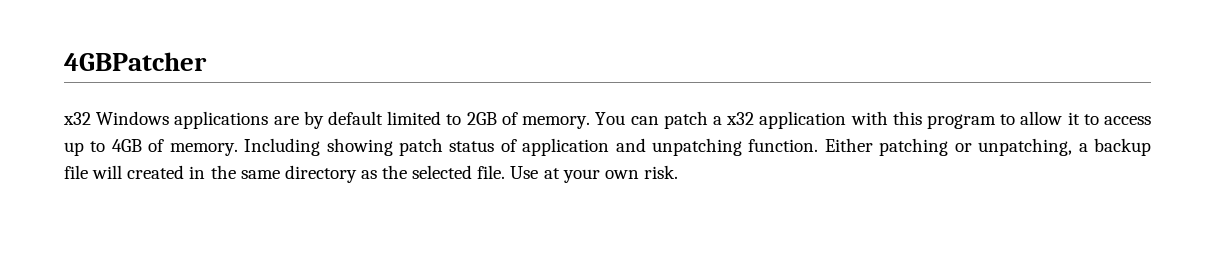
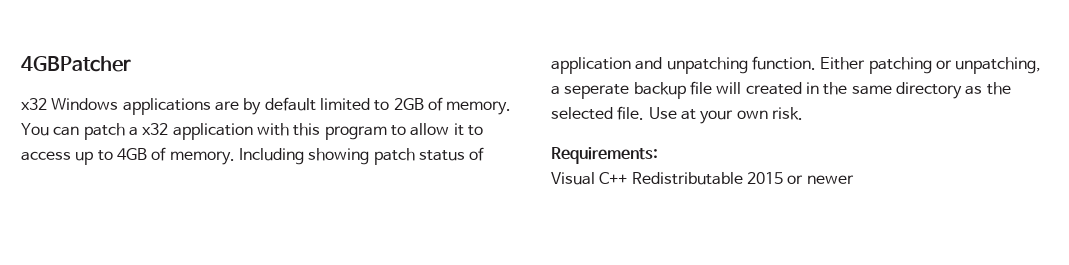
(1088, 147) none -> [564,84,630,99] seperate
(678, 172) none -> [551,147,658,164] [551,172,854,185] // Requirements: // Visual C++ Redistributable 2015 or newer

